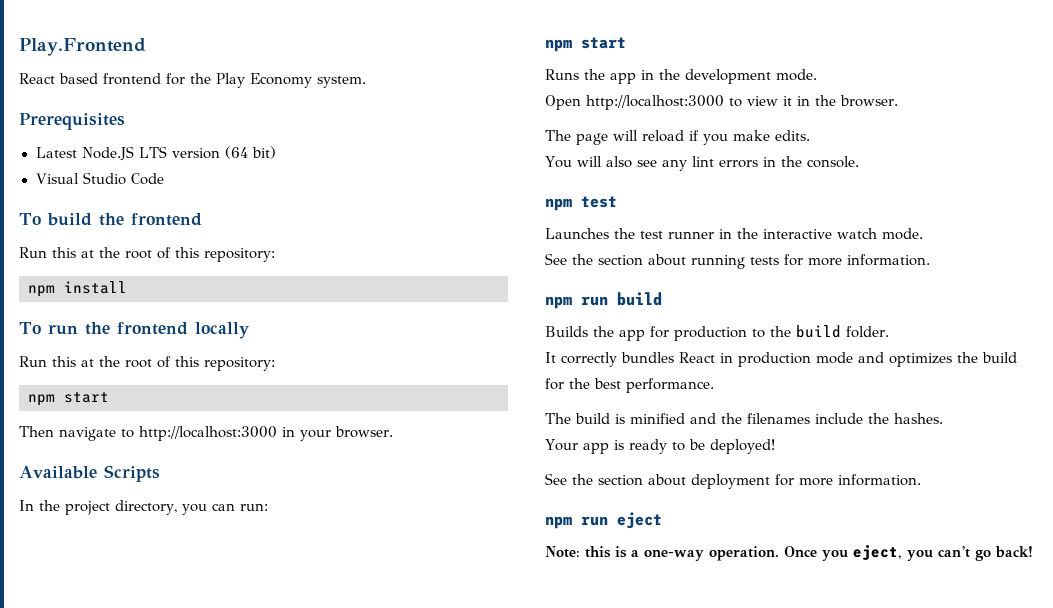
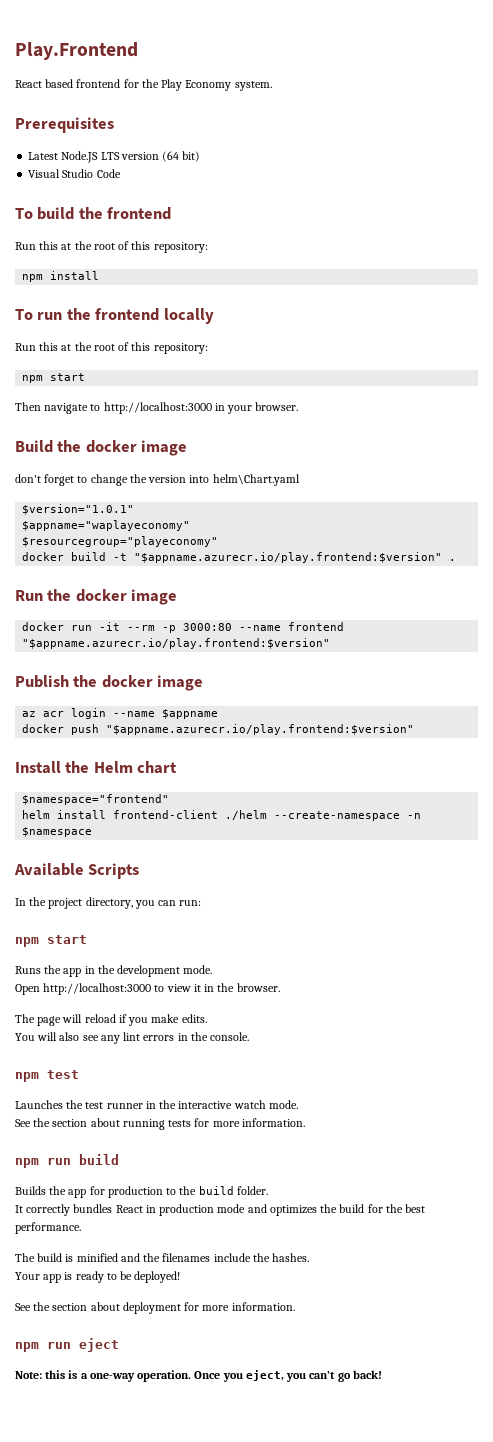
(393, 432) none -> [15,440,188,456] [15,474,300,486] [22,504,135,515] [22,520,191,531] [22,536,219,547] [22,552,457,563] [15,589,178,605] [22,622,345,633] [22,638,331,649] [15,675,204,691] [22,708,219,719] [22,724,415,735] [15,761,178,774] [22,794,170,805] [22,810,422,821] [22,827,93,837] // Build the docker image // don't forget to change the version into helm\Chart.yaml // $version="1.0.1" // $appname="waplayeconomy" // $resourcegroup="playeconomy" // docker build -t "$appname.azurecr.io/play.frontend:$version" . // Run the docker image // docker run -it --rm -p 3000:80 --name frontend "$appname.azurecr.io/play.frontend:$version" // Publish the docker image // az acr login --name $appname // docker push "$appname.azurecr.io/play.frontend:$version" // Install the Helm chart // $namespace="frontend" // helm install frontend-client ./helm --create-namespace -n $namespace

